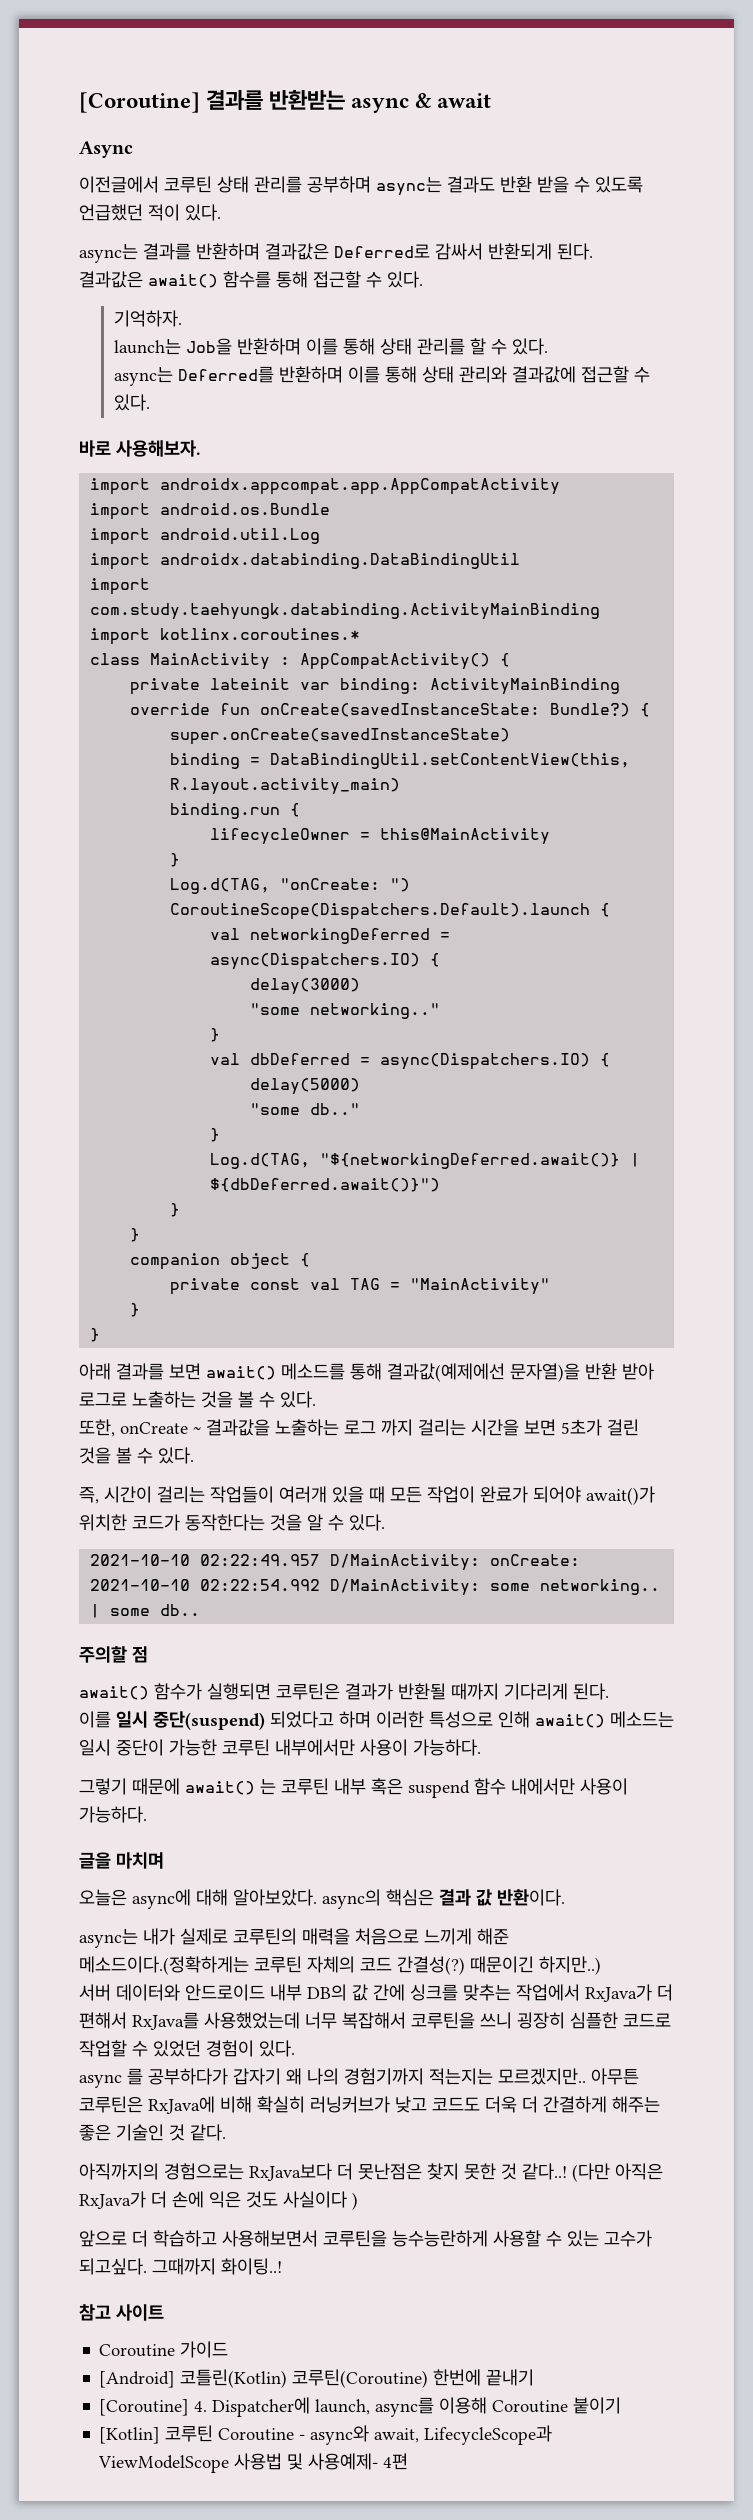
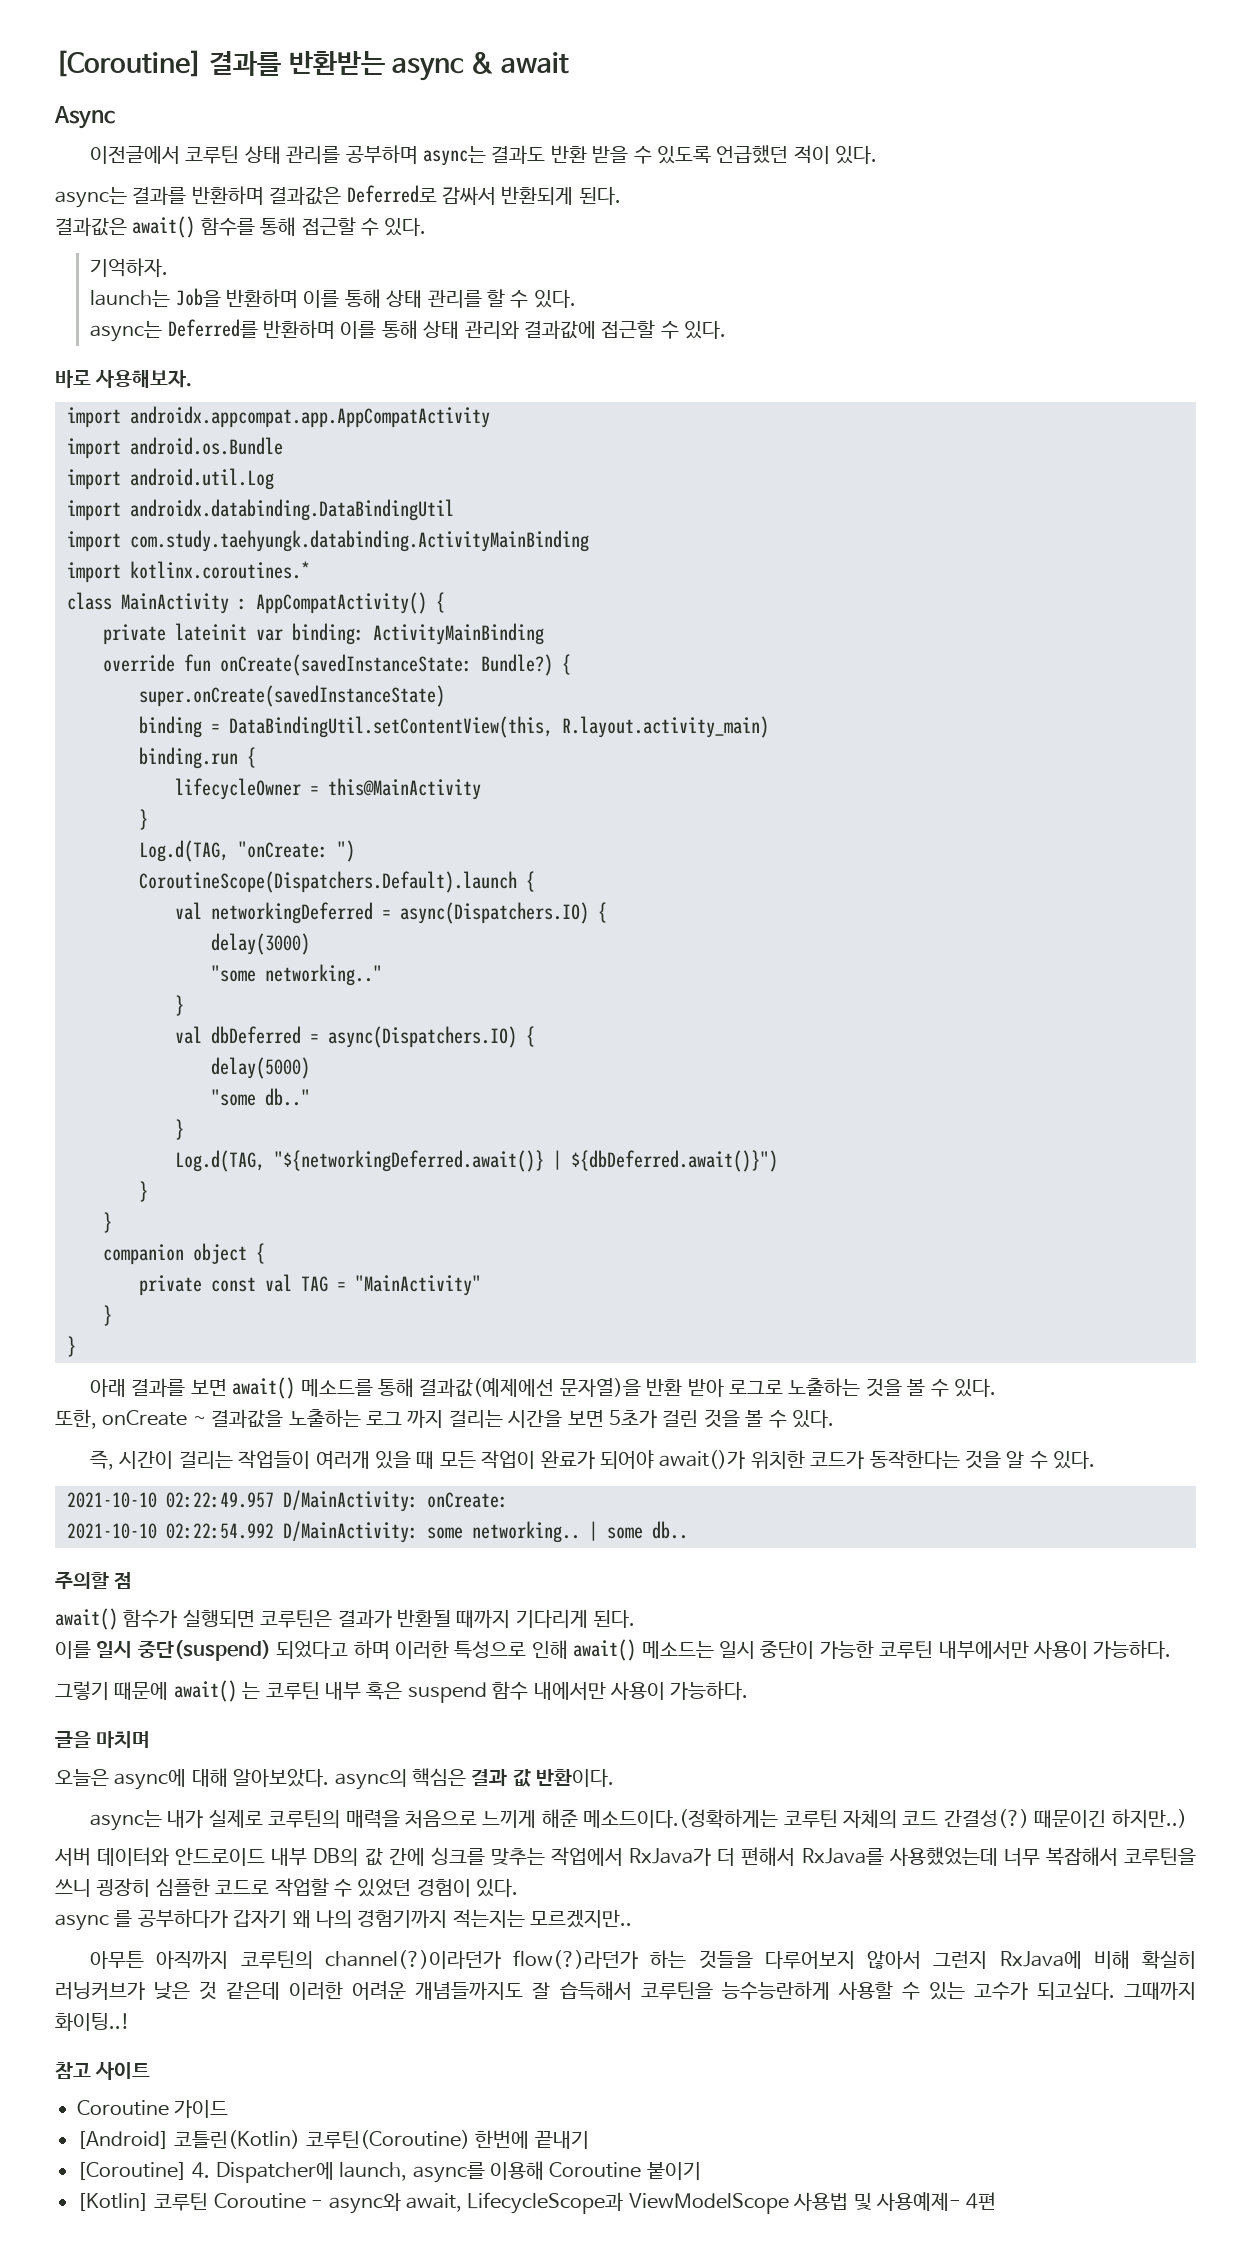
[591,2068,639,2085] [79,2096,660,2114] [79,2124,226,2141] [79,2163,663,2182] [79,2191,358,2210] [79,2230,318,2247] 아무튼 코루틴은 RxJava에 비해 확실히 러닝커브가 낮고 코드도 더욱 더 간결하게 해주는 좋은 기술인 것 같다. // 아직까지의 경험으로는 RxJava보다 더 못난점은 찾지 못한 것 같다..! (다만 아직은 RxJava가 더 손에 익은 것도 사실이다 ) // 앞으로 더 학습하고 사용해보면서 -> [90,1950,1196,1969] [55,1980,632,2000] // 아무튼 아직까지 코루틴의 channel(?)이라던가 flow(?)라던가 하는 것들을 다루어보지 않아서 그런지 RxJava에 비해 확실히 러닝커브가 낮은 것 같은데 이러한 어려운 개념들까지도 잘 습득해서

